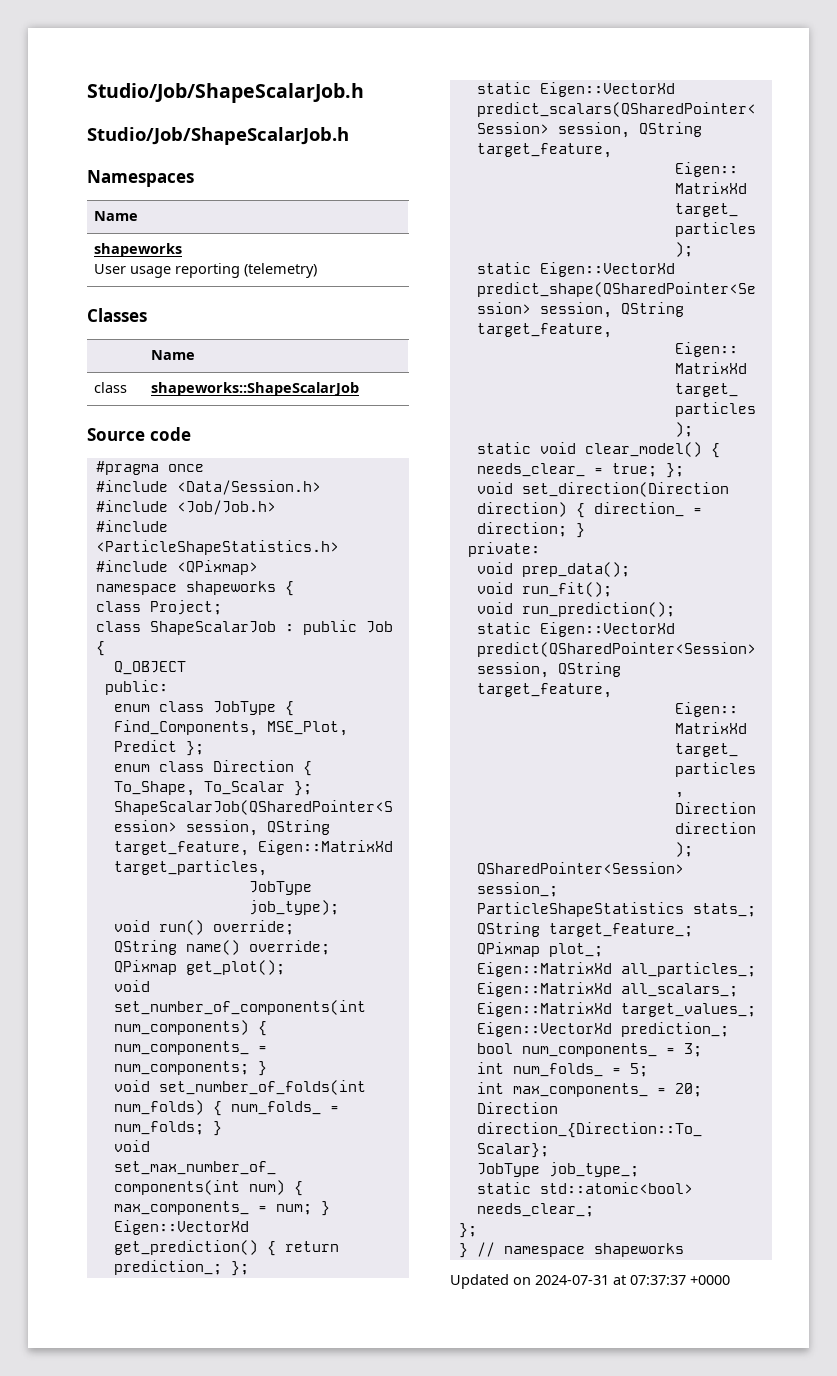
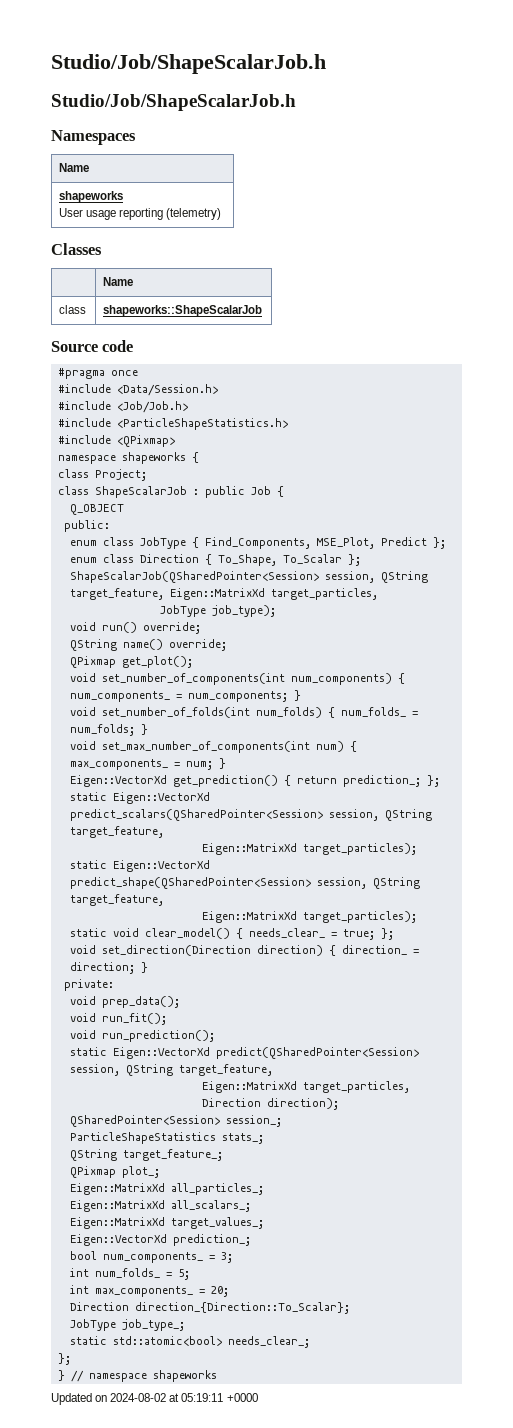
[535,1275,686,1285] 2024-07-31 at 07:37:37 -> [110,1393,224,1402] 2024-08-02 at 05:19:11

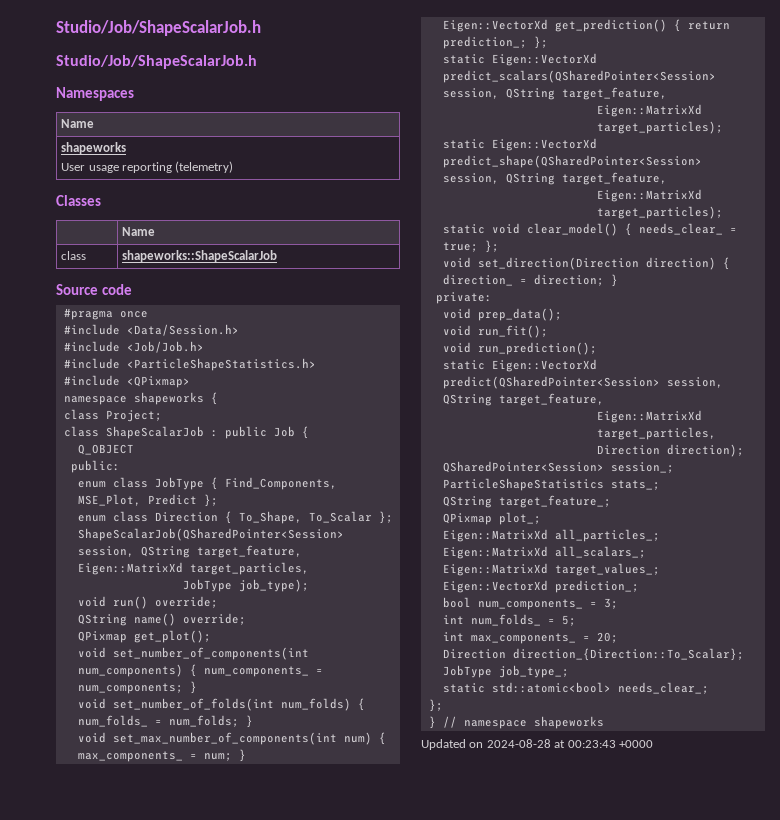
[110,1393,224,1402] 2024-08-02 at 05:19:11 -> [486,739,616,748] 2024-08-28 at 00:23:43

